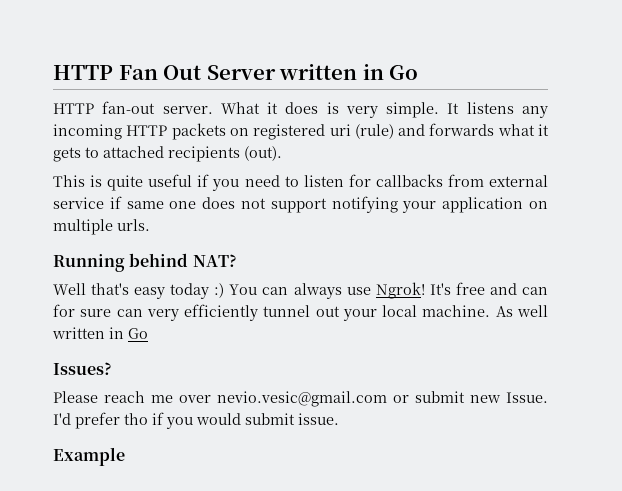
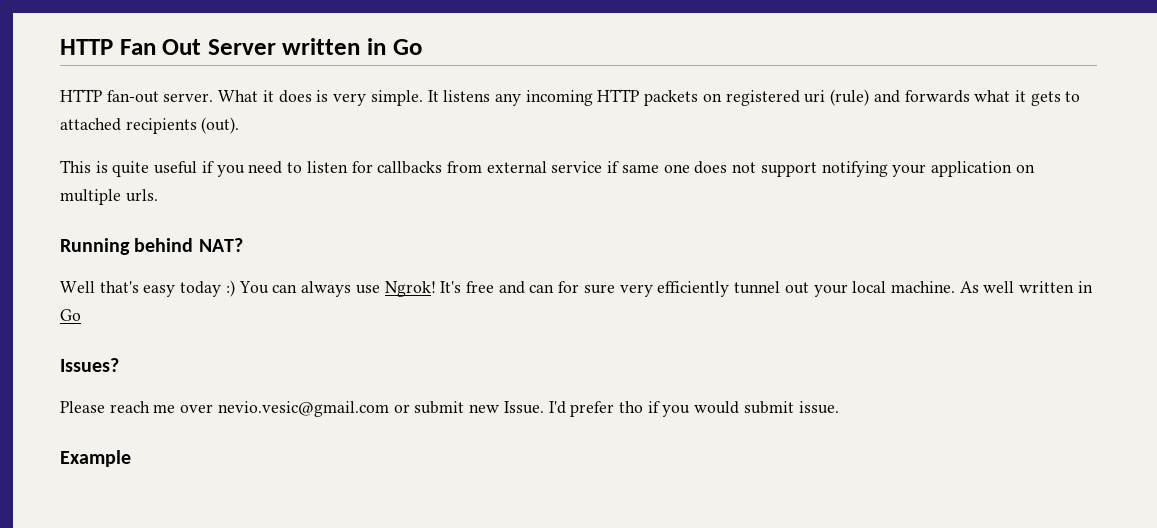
[116,309,143,317] can -> (615, 289) none

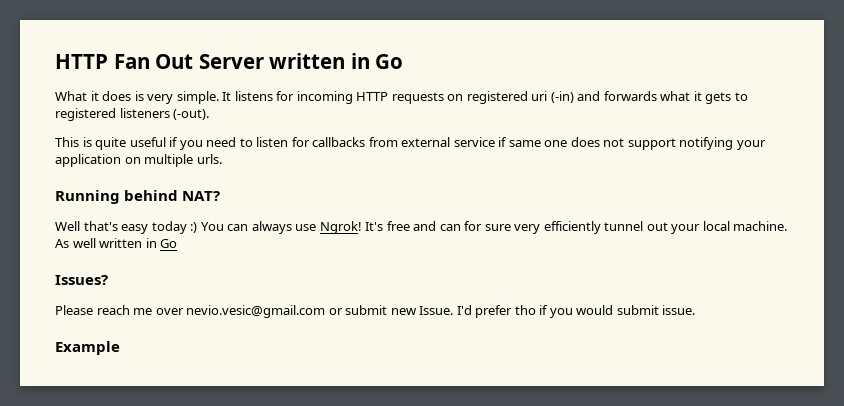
[60,89,214,103] HTTP fan-out server. -> (404, 61) none
[494,93,521,106] any -> [276,91,295,101] for
[644,90,699,106] packets -> [391,92,444,104] requests
[830,89,870,106] (rule) -> [550,91,574,103] (-in)
[60,117,240,134] attached recipients (out). -> [55,108,210,121] registered listeners (-out).

